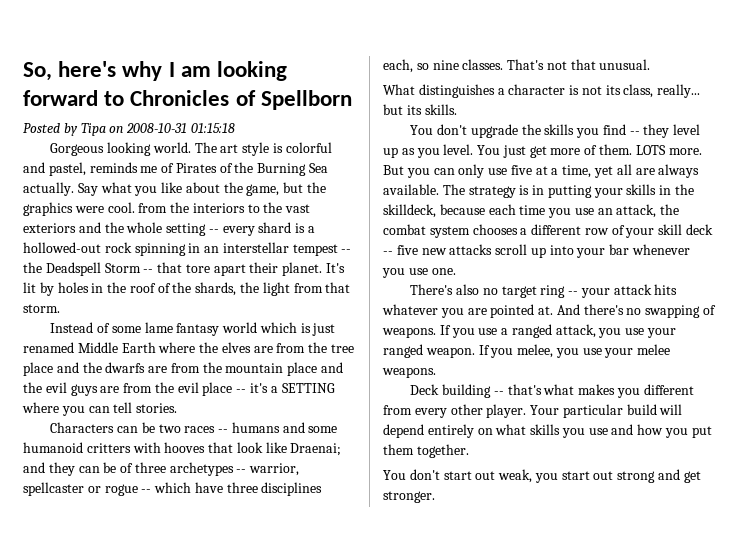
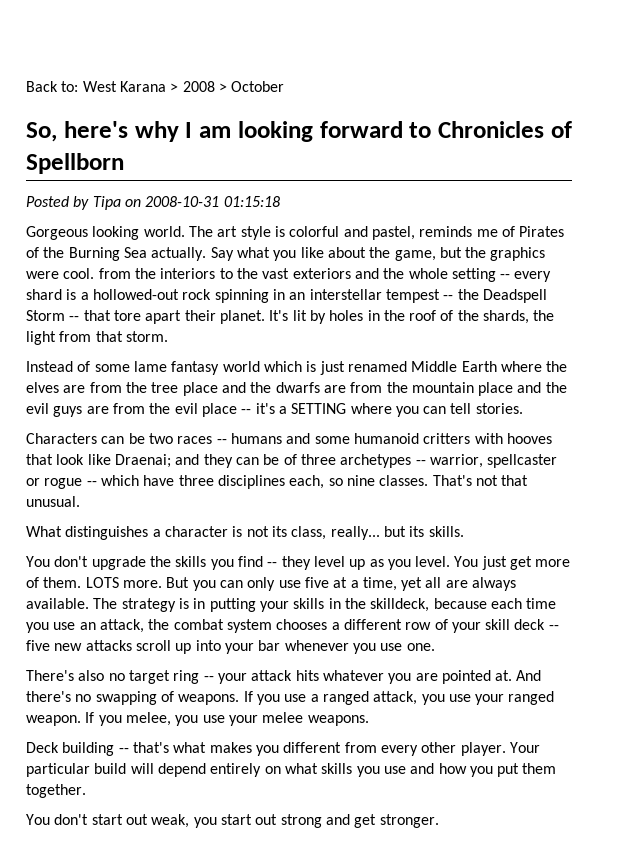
(23, 71) none -> [26,81,285,92] Back to: West Karana > 2008 > October //

